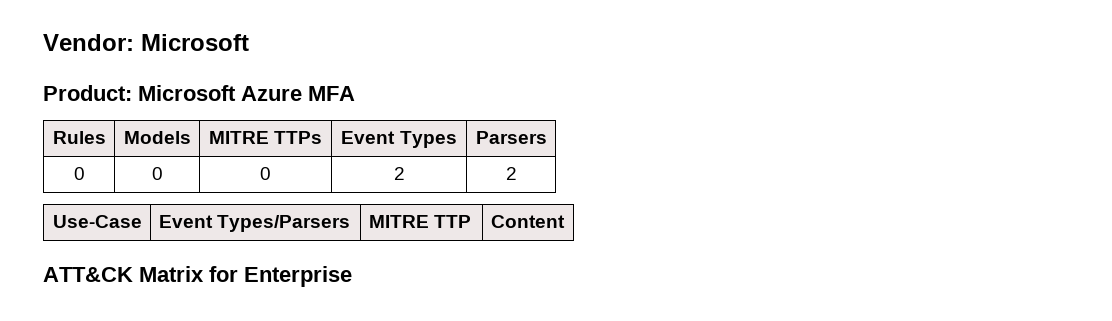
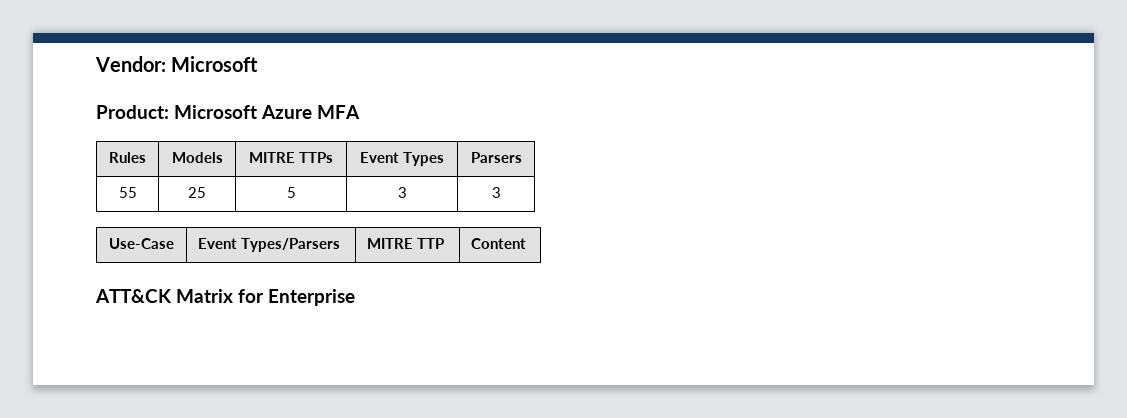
[73,167,85,180] [151,167,163,180] [260,167,271,180] [393,167,405,180] [505,167,517,180] 0 | 0 | 0 | 2 | 2 -> [118,187,137,198] [188,187,206,198] [286,187,296,198] [397,187,407,198] [491,187,501,198] 55 | 25 | 5 | 3 | 3

